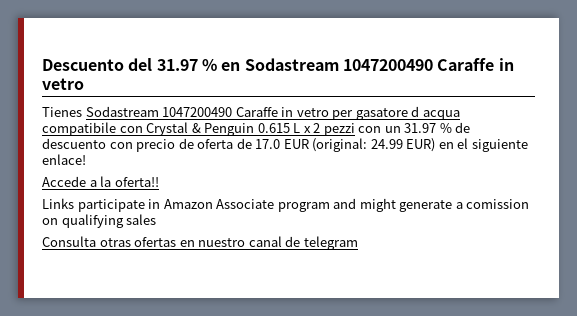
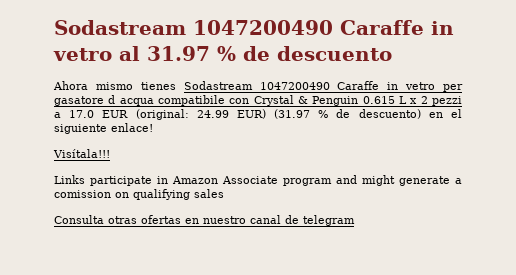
[42,58,514,71] [42,78,84,90] [42,107,82,117] Descuento del 31.97 % en Sodastream 1047200490 Caraffe in vetro // Tienes -> [54,20,454,35] [53,46,392,61] [53,81,176,90] Sodastream 1047200490 Caraffe in vetro al 31.97 % de descuento // Ahora mismo tienes
[358,122,471,133] [42,138,252,152] con un 31.97 % de descuento con precio de oferta de -> [54,112,61,118] a
(436, 145) none -> [274,109,421,119] (31.97 % de descuento)
[42,176,159,187] Accede a la oferta!! -> [53,149,110,158] Visítala!!!

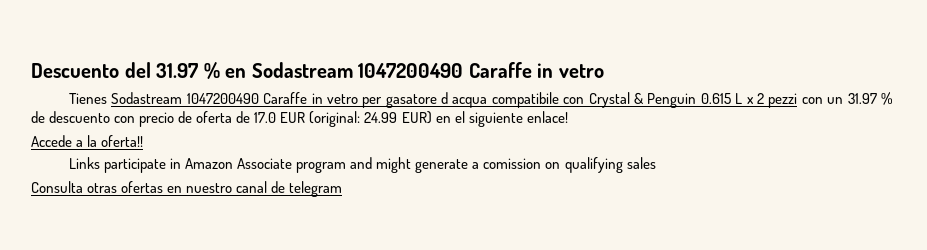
[54,20,454,35] [53,46,392,61] [53,81,176,90] Sodastream 1047200490 Caraffe in vetro al 31.97 % de descuento // Ahora mismo tienes -> [31,62,604,79] [68,93,107,104] Descuento del 31.97 % en Sodastream 1047200490 Caraffe in vetro // Tienes
[54,112,61,118] a -> [801,92,893,105] [31,111,251,127] con un 31.97 % de descuento con precio de oferta de
[274,109,421,119] (31.97 % de descuento) -> (432, 117) none
[53,149,110,158] Visítala!!! -> [31,135,144,147] Accede a la oferta!!

